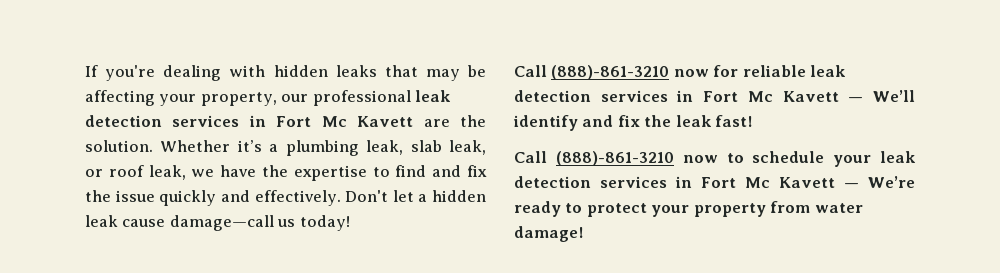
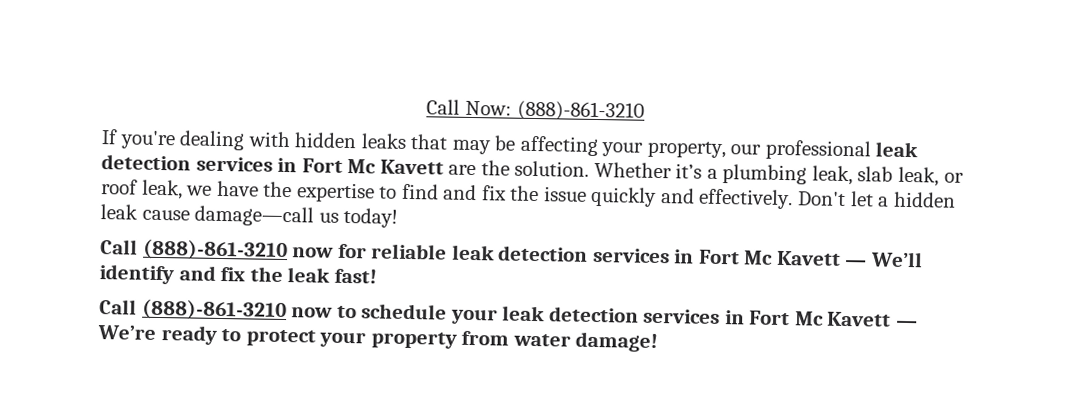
(85, 71) none -> [426,99,645,122] Call Now: (888)-861-3210 //

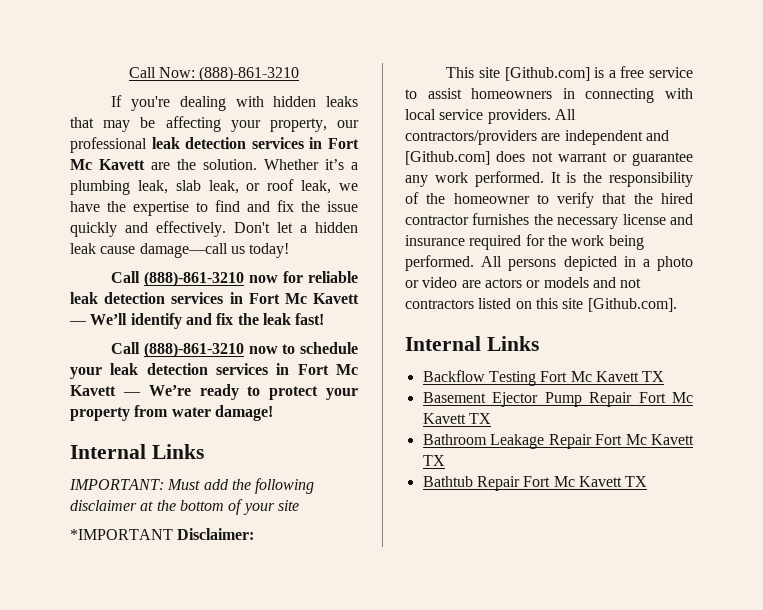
(659, 342) none -> [70,444,204,459] [69,478,315,494] [70,499,299,515] [70,528,255,540] [446,66,693,81] [405,88,693,103] [405,109,576,124] [405,130,669,145] [405,151,693,166] [405,171,693,187] [405,192,693,208] [405,213,693,229] [405,234,644,250] [405,255,693,271] [405,277,642,288] [405,298,677,312] [405,336,539,351] [422,370,665,386] [422,392,693,407] [422,413,491,424] [422,434,694,449] [422,455,445,466] [422,476,648,491] // Internal Links // IMPORTANT: Must add the following disclaimer at the bottom of your site // *IMPORTANT Disclaimer: // This site [Github.com] is a free service to assist homeowners in connecting with local service providers. All contractors/providers are independent and [Github.com] does not warrant or guarantee any work performed. It is the responsibility of the homeowner to verify that the hired contractor furnishes the necessary license and insurance required for the work being performed. All persons depicted in a photo or video are actors or models and not contractors listed on this site [Github.com]. // Internal Links // Backflow Testing Fort Mc Kavett TX // Basement Ejector Pump Repair Fort Mc Kavett TX // Bathroom Leakage Repair Fort Mc Kavett TX // Bathtub Repair Fort Mc Kavett TX

